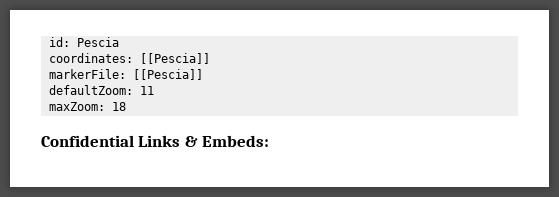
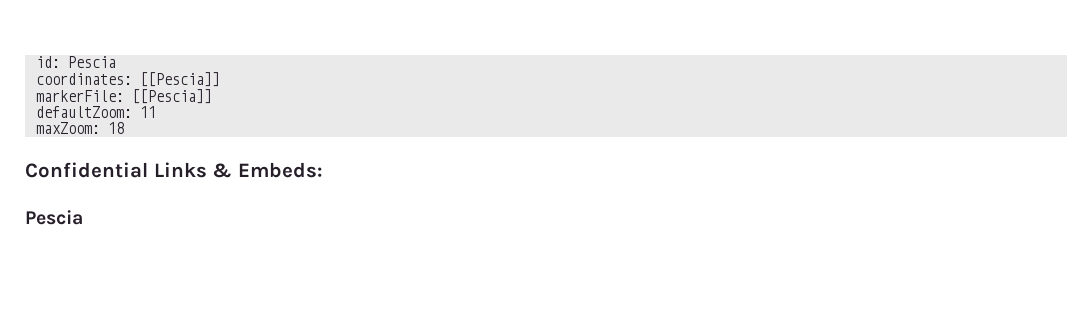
(270, 141) none -> [25,210,83,225] // Pescia

